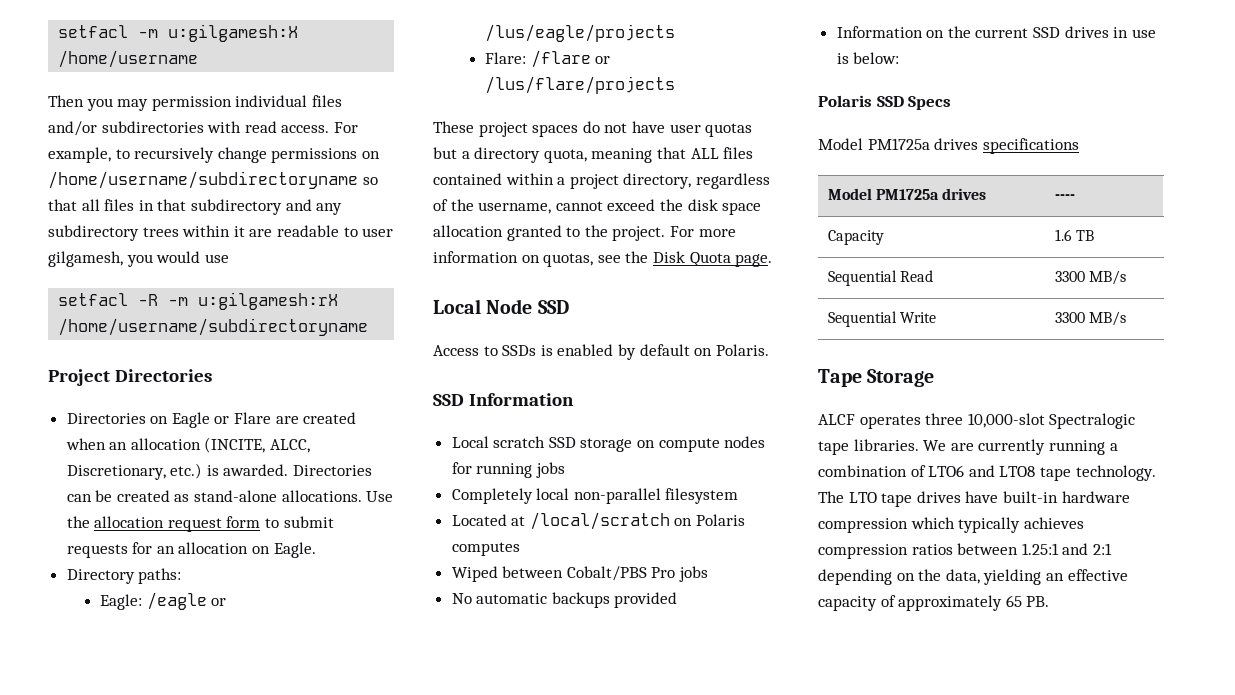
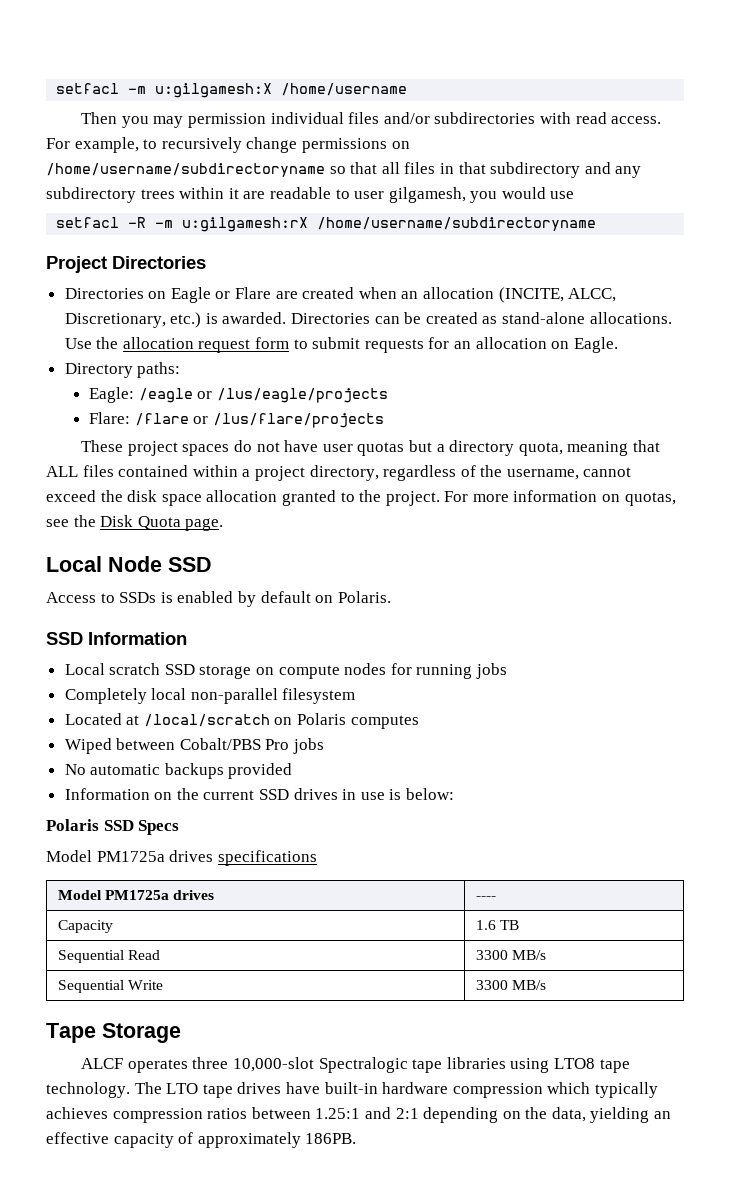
[853,439,1118,455] [818,465,995,477] libraries. We are currently running a combination of LTO6 and -> [446,1057,550,1073] libraries using
[1005,595,1050,607] 65 PB. -> [305,1133,357,1144] 186PB.

